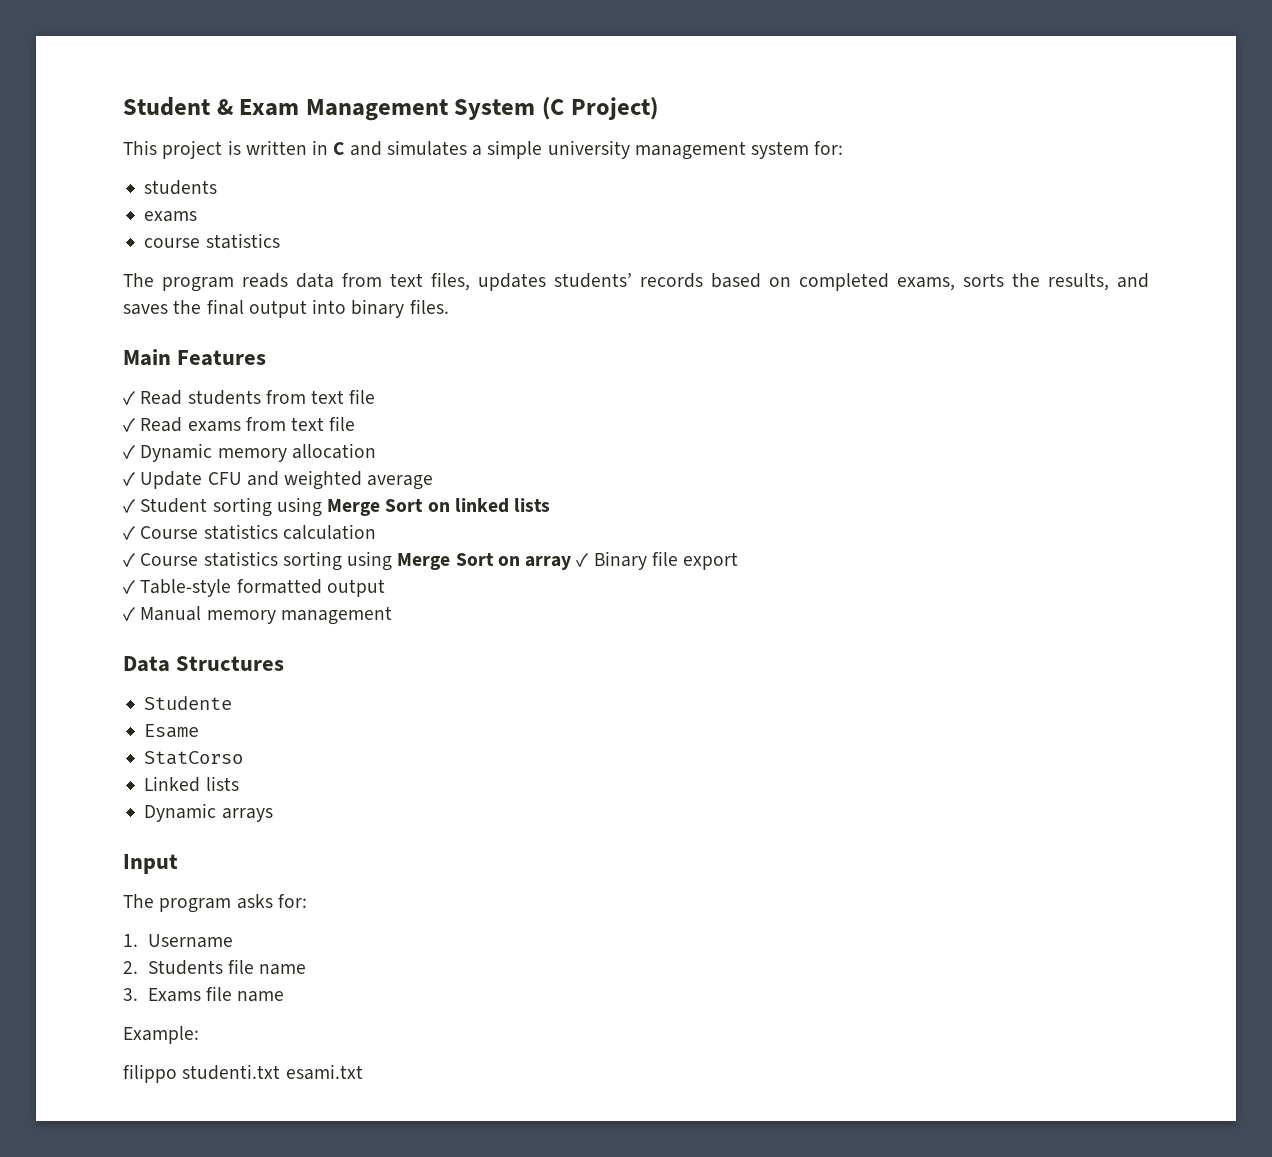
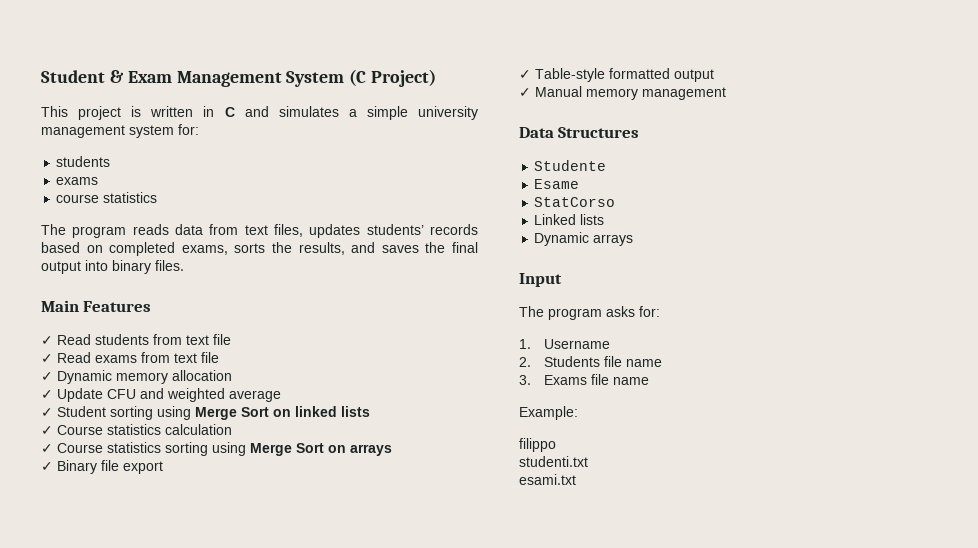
[525,556,572,570] array -> [350,444,392,456] arrays //
(177, 1073) none -> (556, 445) //
(281, 1072) none -> (588, 461) //

